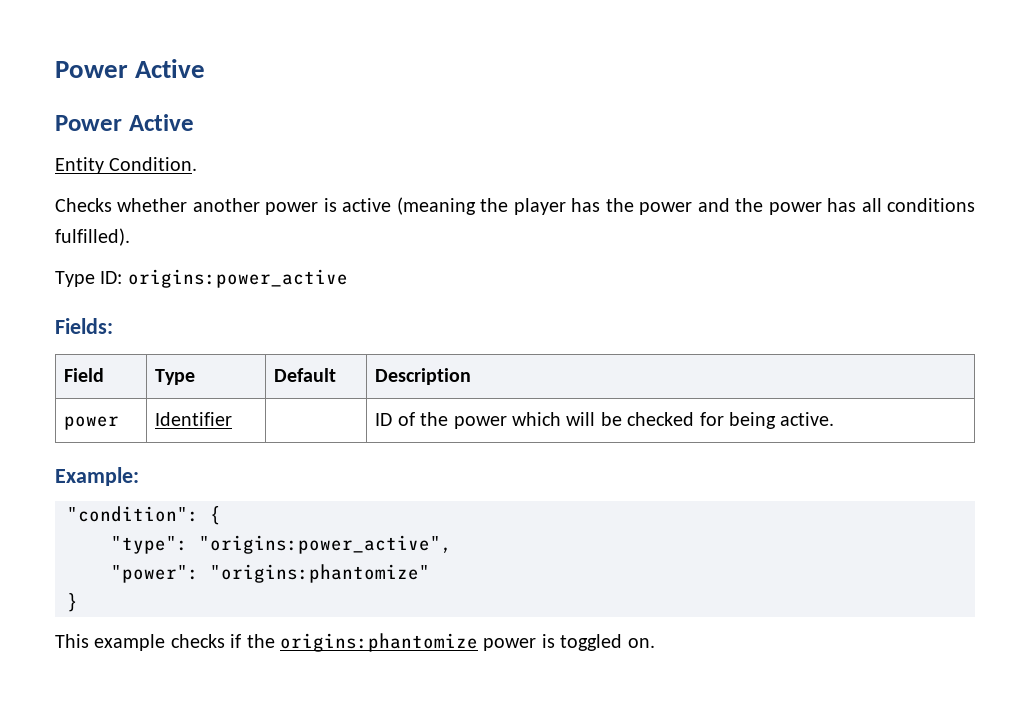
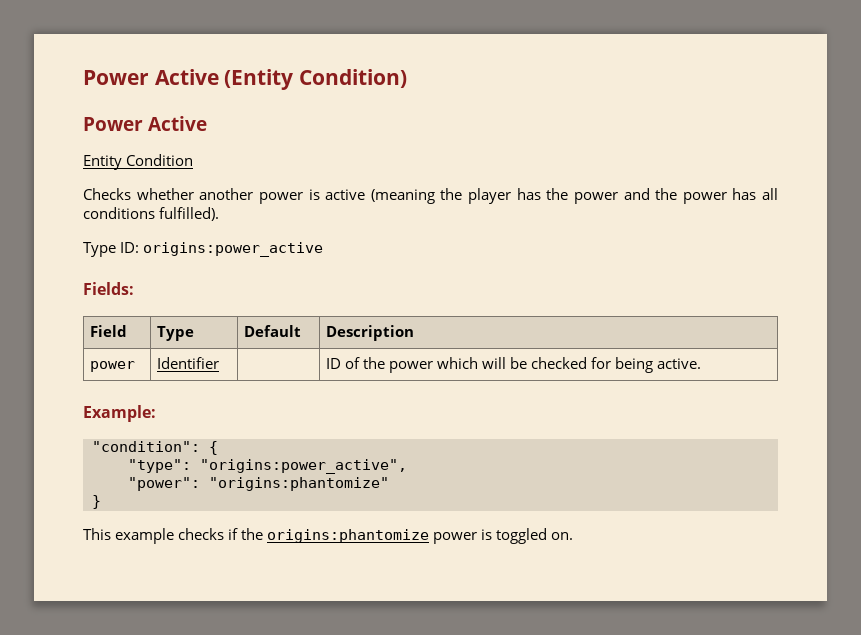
[55,59,206,78] Power Active -> [83,69,407,90] Power Active (Entity Condition)
[109,157,198,171] Condition. -> [126,154,194,166] Condition

